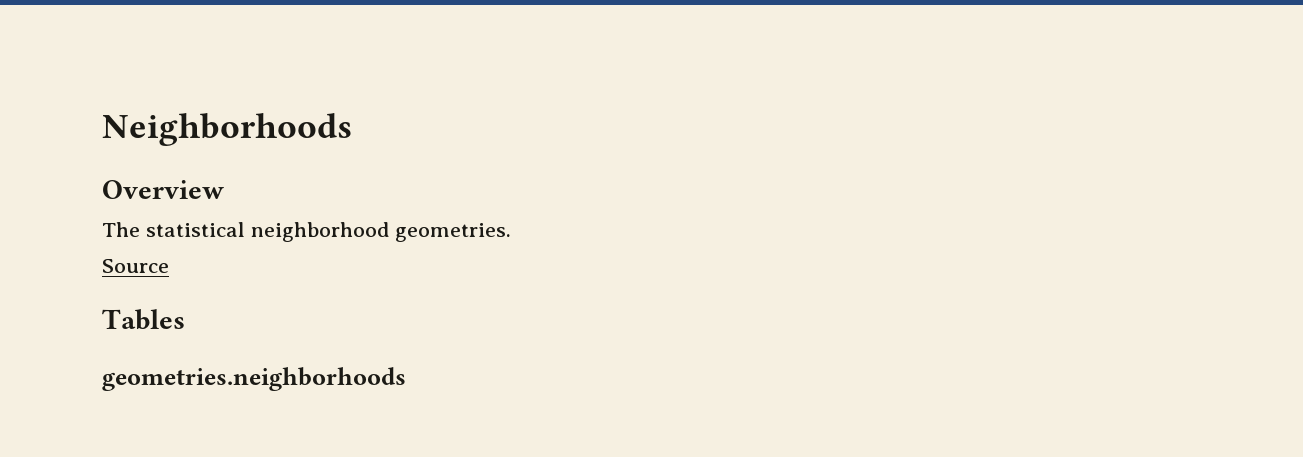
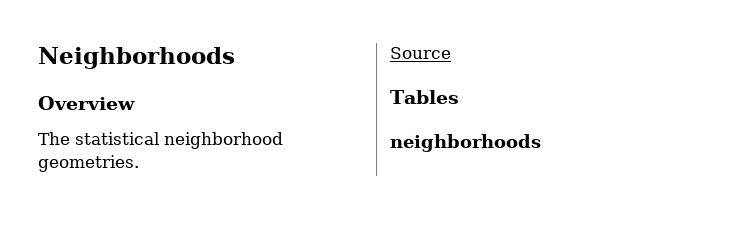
[102,367,406,391] geometries.neighborhoods -> [390,134,541,152] neighborhoods

